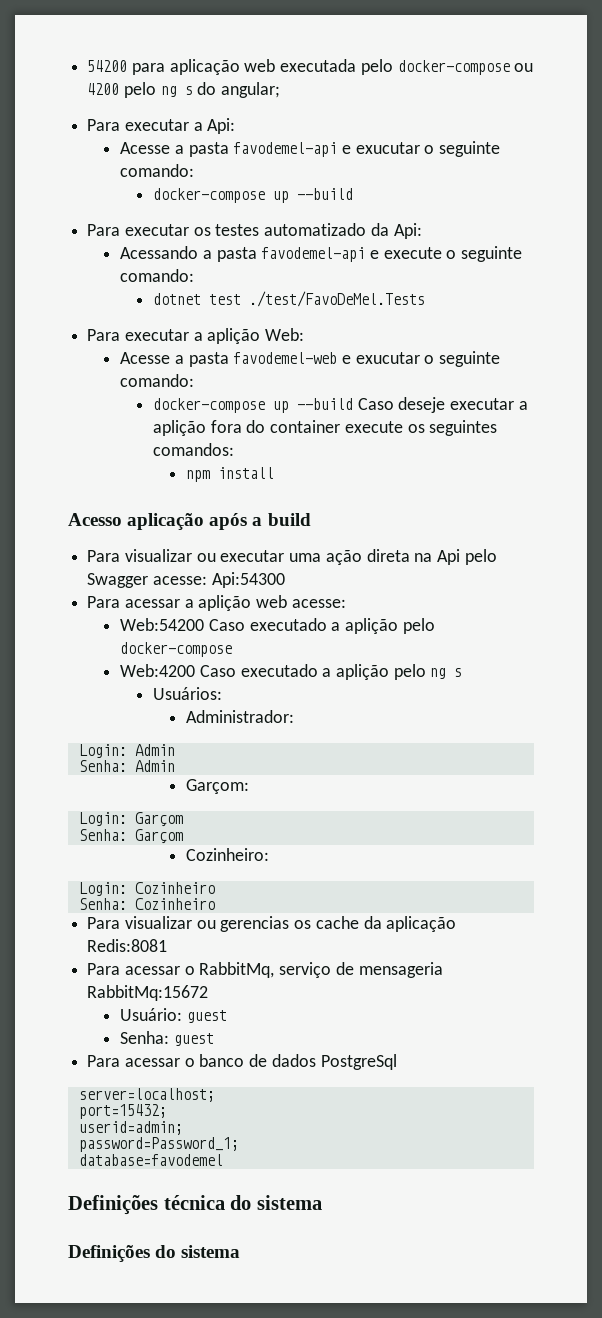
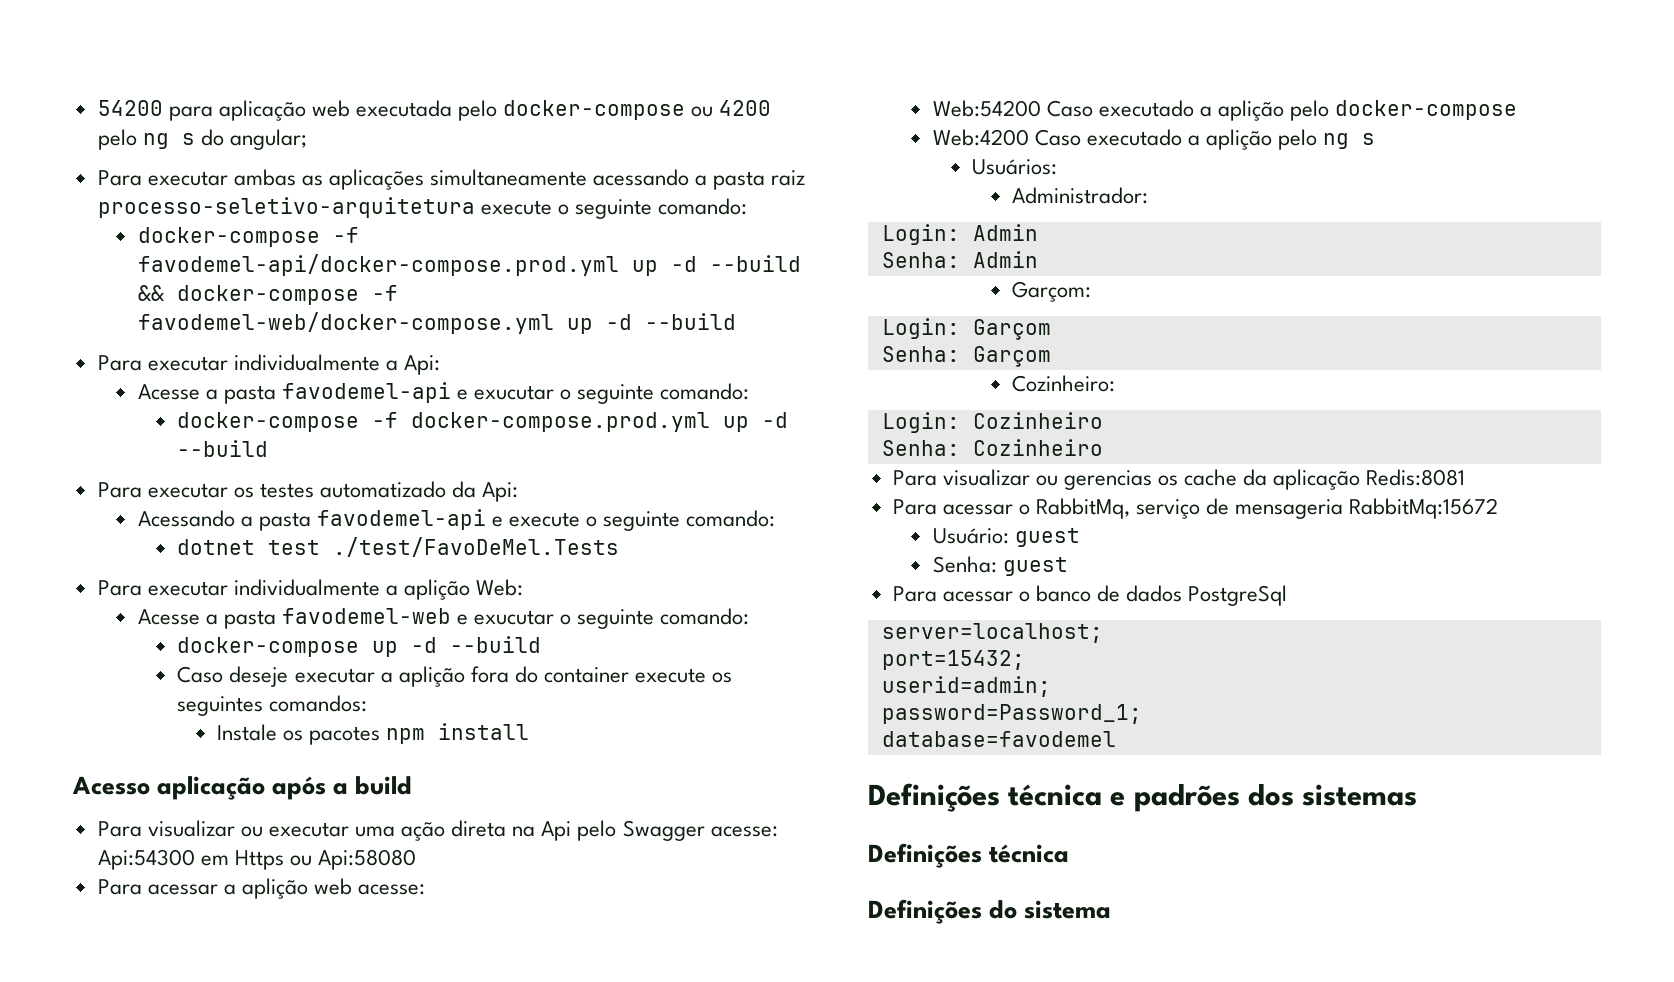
(189, 125) none -> [233,169,806,190] [97,197,748,219] [137,227,359,247] [137,254,801,276] [137,285,398,305] [137,312,736,334] [97,354,380,371] ambas as aplicações simultaneamente acessando a pasta raiz processo-seletivo-arquitetura execute o seguinte comando: // docker-compose -f favodemel-api/docker-compose.prod.yml up -d --build && docker-compose -f favodemel-web/docker-compose.yml up -d --build // Para executar individualmente
[272,191,289,203] up -> [372,412,789,432] -f docker-compose.prod.yml up -d
(189, 335) none -> [233,579,380,596] individualmente
[296,398,353,410] --build -> [411,636,542,653] -d --build //
(234, 449) none -> [217,724,381,745] Instale os pacotes
(285, 580) none -> [200,849,417,870] em Https ou Api:58080
[230,1195,322,1210] do sistema -> [1110,784,1418,812] [868,843,1070,868] e padrões dos sistemas // Definições técnica

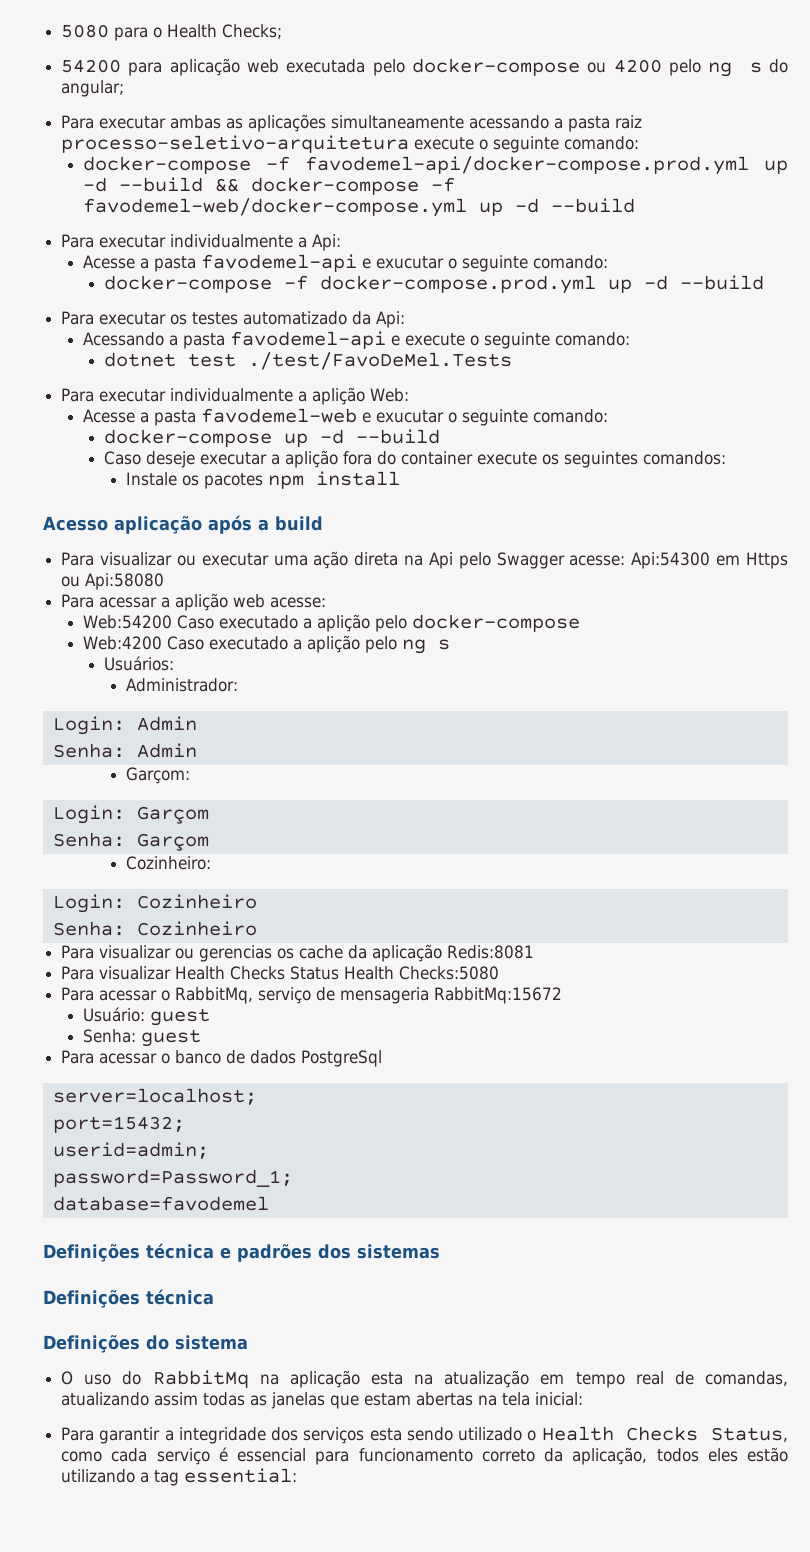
(97, 108) none -> [61,24,283,41] 5080 para o Health Checks; //
(1466, 477) none -> [61,966,500,980] // Para visualizar Health Checks Status Health Checks:5080
(1112, 909) none -> [61,1370,788,1388] [61,1392,584,1409] [61,1426,789,1444] [61,1447,788,1465] [61,1468,298,1486] // O uso do RabbitMq na aplicação esta na atualização em tempo real de comandas, atualizando assim todas as janelas que estam abertas na tela inicial: // Para garantir a integridade dos serviços esta sendo utilizado o Health Checks Status, como cada serviço é essencial para funcionamento correto da aplicação, todos eles estão utilizando a tag essential:

